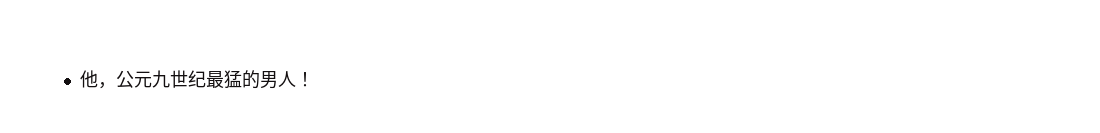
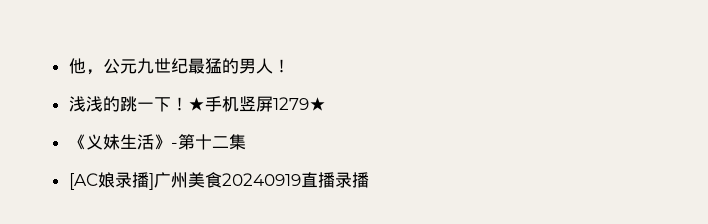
(314, 79) none -> [68,96,326,112] [68,134,246,150] [68,172,369,190] // 浅浅的跳一下！★手机竖屏1279★ // 《义妹生活》-第十二集 // [AC娘录播]广州美食20240919直播录播

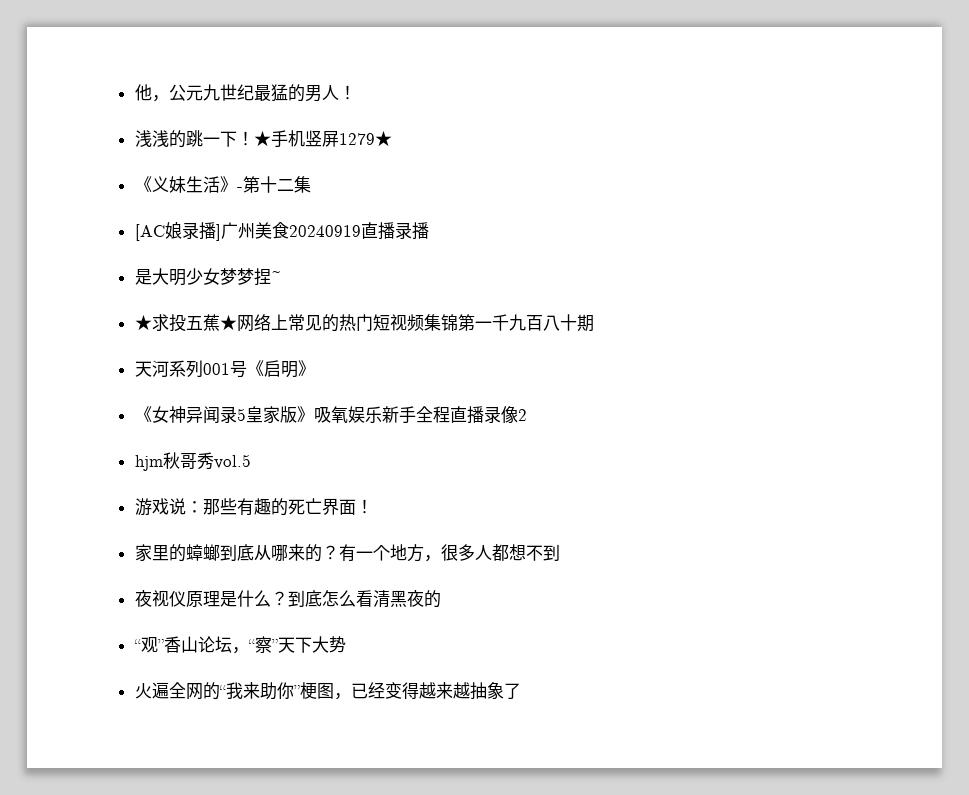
(369, 180) none -> [134,268,281,286] [134,314,594,332] [134,360,315,378] [134,406,527,424] [134,452,251,471] [134,498,373,516] [134,544,560,562] [134,590,441,608] [133,636,346,654] [134,682,521,700] // 是大明少女梦梦捏~ // ★求投五蕉★网络上常见的热门短视频集锦第一千九百八十期 // 天河系列001号《启明》 // 《女神异闻录5皇家版》吸氧娱乐新手全程直播录像2 // hjm秋哥秀vol.5 // 游戏说：那些有趣的死亡界面！ // 家里的蟑螂到底从哪来的？有一个地方，很多人都想不到 // 夜视仪原理是什么？到底怎么看清黑夜的 // “观”香山论坛，“察”天下大势 // 火遍全网的“我来助你”梗图，已经变得越来越抽象了

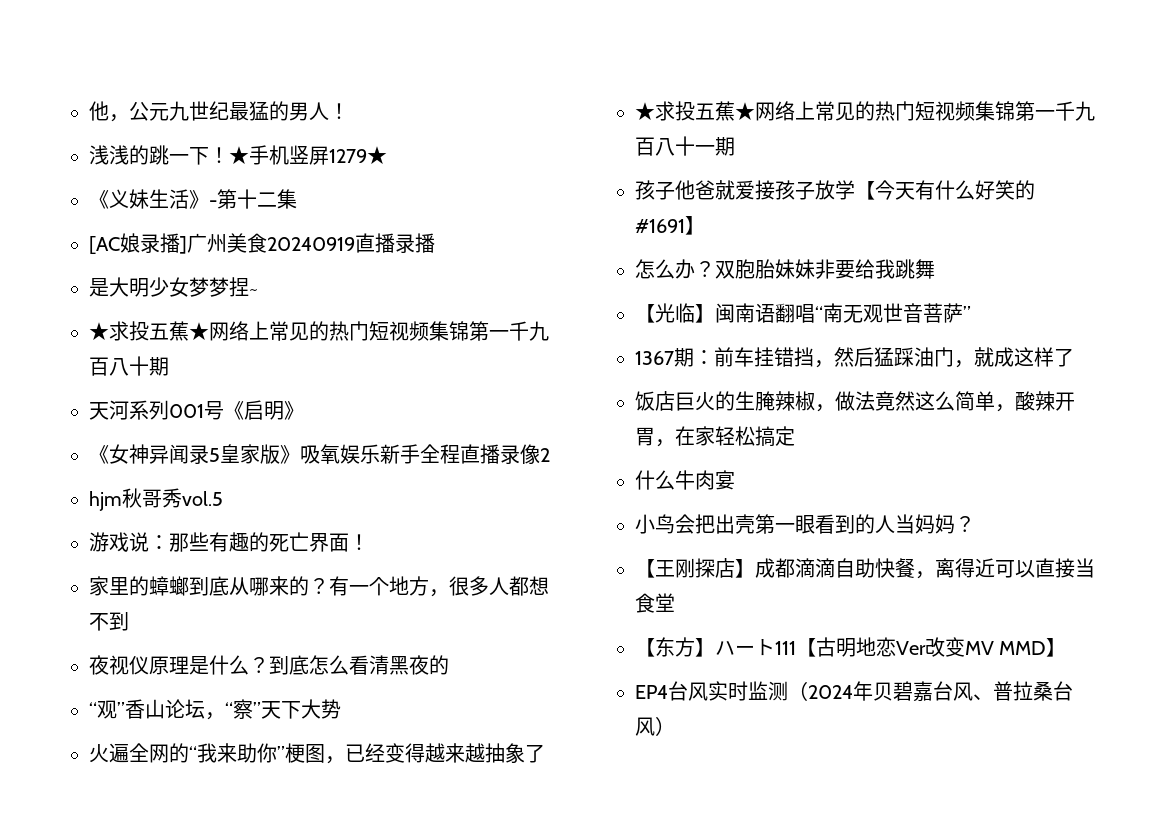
(521, 691) none -> [635,101,1095,121] [635,136,735,156] [635,180,1035,200] [635,216,705,235] [635,259,935,279] [635,303,971,323] [635,347,1074,368] [635,391,1075,412] [635,426,795,447] [635,470,735,490] [635,514,975,534] [635,558,1095,579] [635,593,675,613] [635,637,1067,657] [635,681,1073,702] [635,716,675,736] // ★求投五蕉★网络上常见的热门短视频集锦第一千九百八十一期 // 孩子他爸就爱接孩子放学【今天有什么好笑的#1691】 // 怎么办？双胞胎妹妹非要给我跳舞 // 【光临】闽南语翻唱“南无观世音菩萨” // 1367期：前车挂错挡，然后猛踩油门，就成这样了 // 饭店巨火的生腌辣椒，做法竟然这么简单，酸辣开胃，在家轻松搞定 // 什么牛肉宴 // 小鸟会把出壳第一眼看到的人当妈妈？ // 【王刚探店】成都滴滴自助快餐，离得近可以直接当食堂 // 【东方】ハート111【古明地恋Ver改变MV MMD】 // EP4台风实时监测（2024年贝碧嘉台风、普拉桑台风）

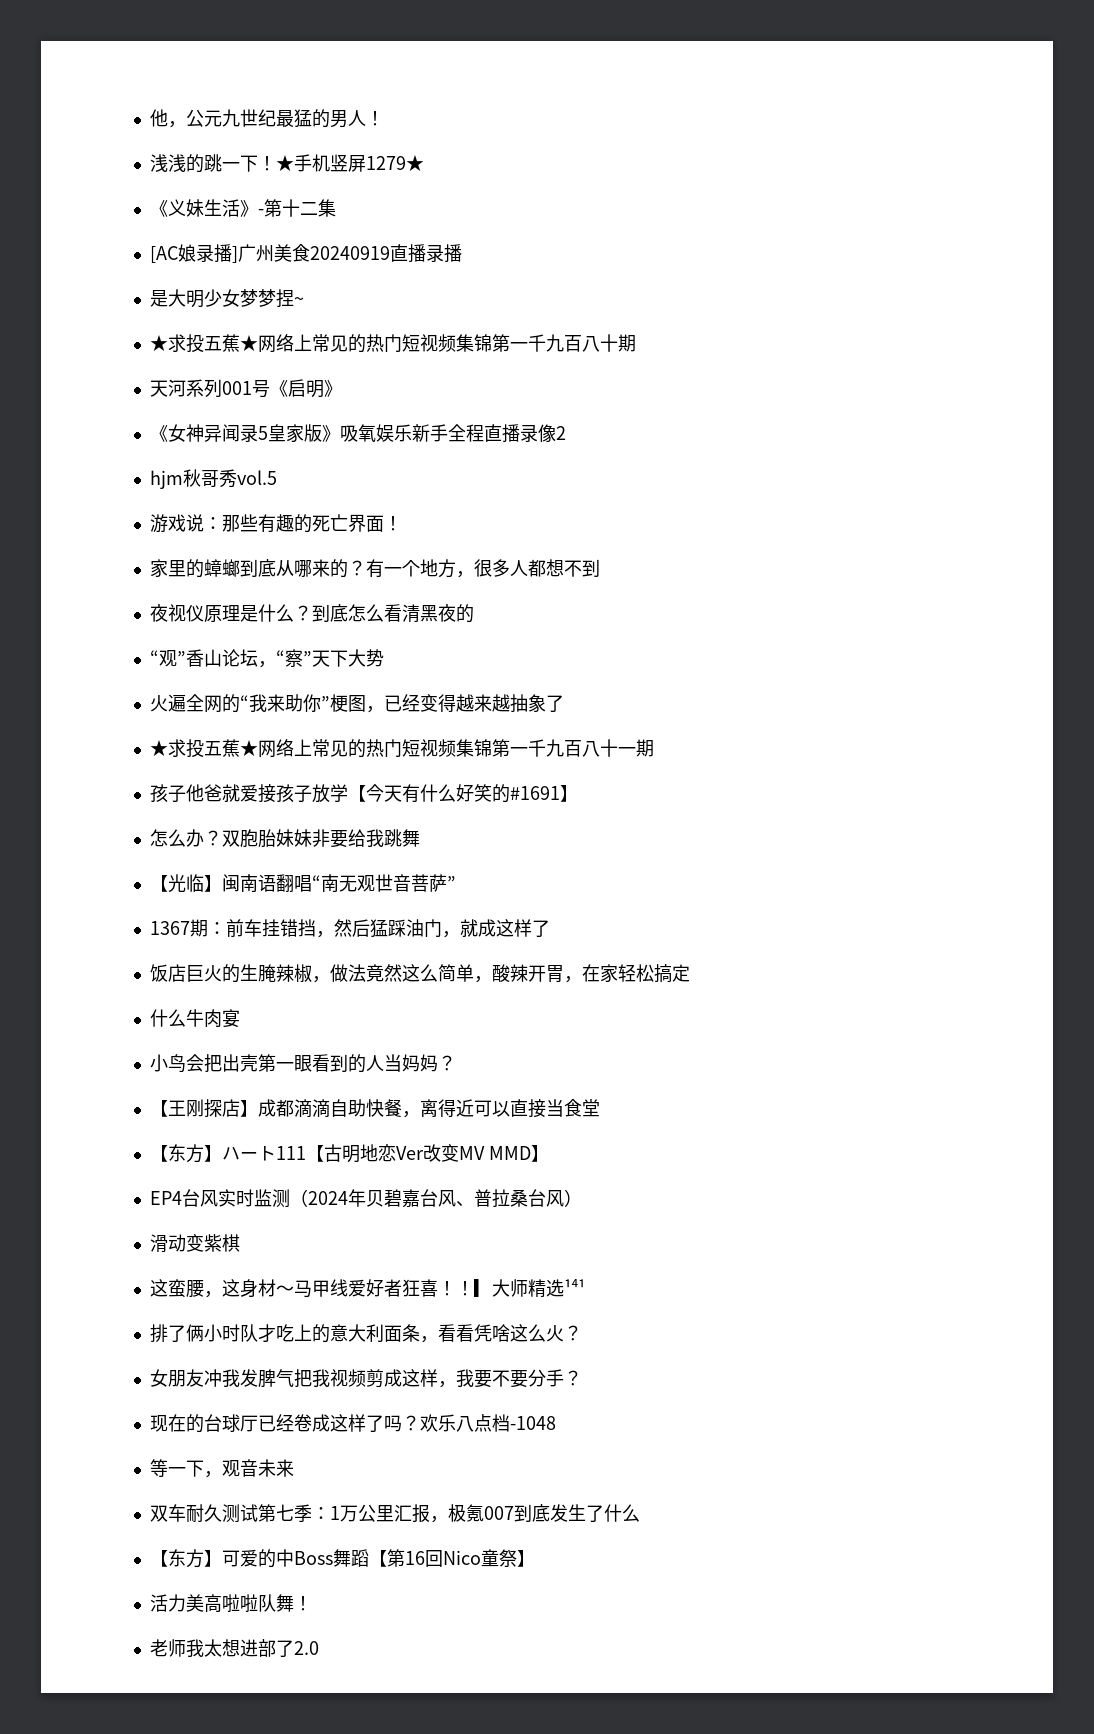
(675, 726) none -> [149,1234,240,1252] [149,1279,585,1298] [149,1324,582,1343] [149,1369,582,1388] [149,1414,556,1433] [149,1459,294,1478] [149,1504,640,1523] [149,1549,535,1568] [149,1594,312,1613] [149,1639,319,1657] // 滑动变紫棋 // 这蛮腰，这身材～马甲线爱好者狂喜！！▎大师精选¹⁴¹ // 排了俩小时队才吃上的意大利面条，看看凭啥这么火？ // 女朋友冲我发脾气把我视频剪成这样，我要不要分手？ // 现在的台球厅已经卷成这样了吗？欢乐八点档-1048 // 等一下，观音未来 // 双车耐久测试第七季：1万公里汇报，极氪007到底发生了什么 // 【东方】可爱的中Boss舞蹈【第16回Nico童祭】 // 活力美高啦啦队舞！ // 老师我太想进部了2.0

